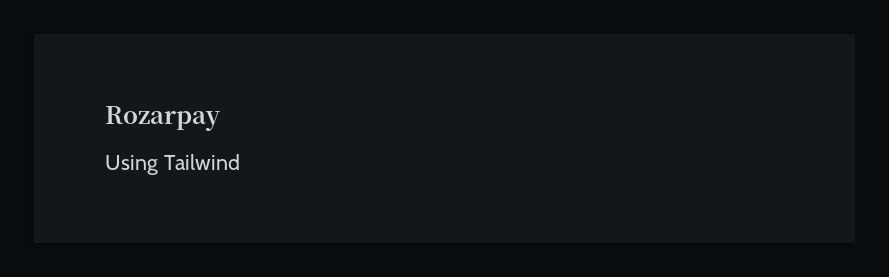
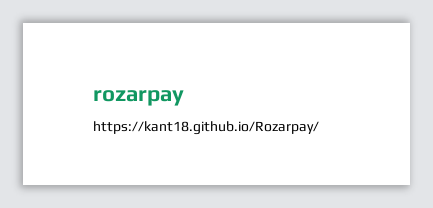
[105,106,220,131] [105,154,240,175] Rozarpay // Using Tailwind -> [93,90,184,106] [93,121,319,135] rozarpay // https://kant18.github.io/Rozarpay/

